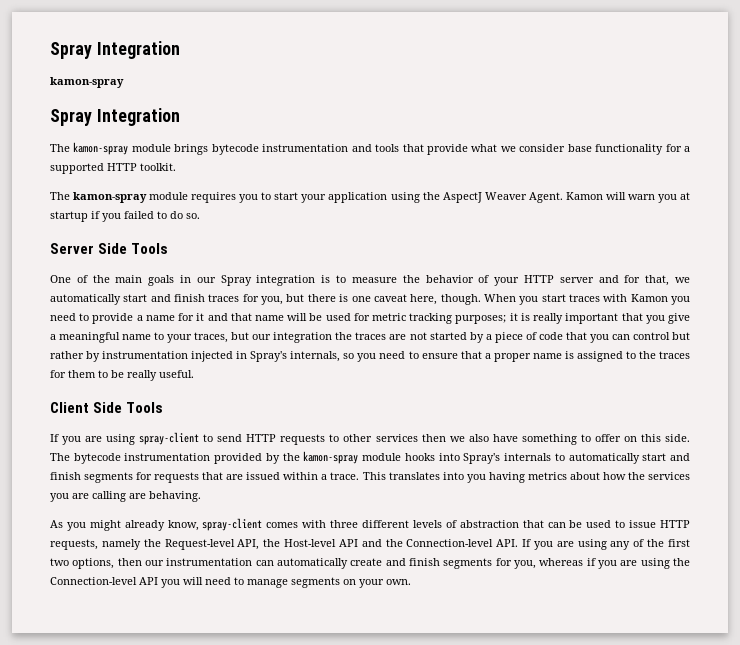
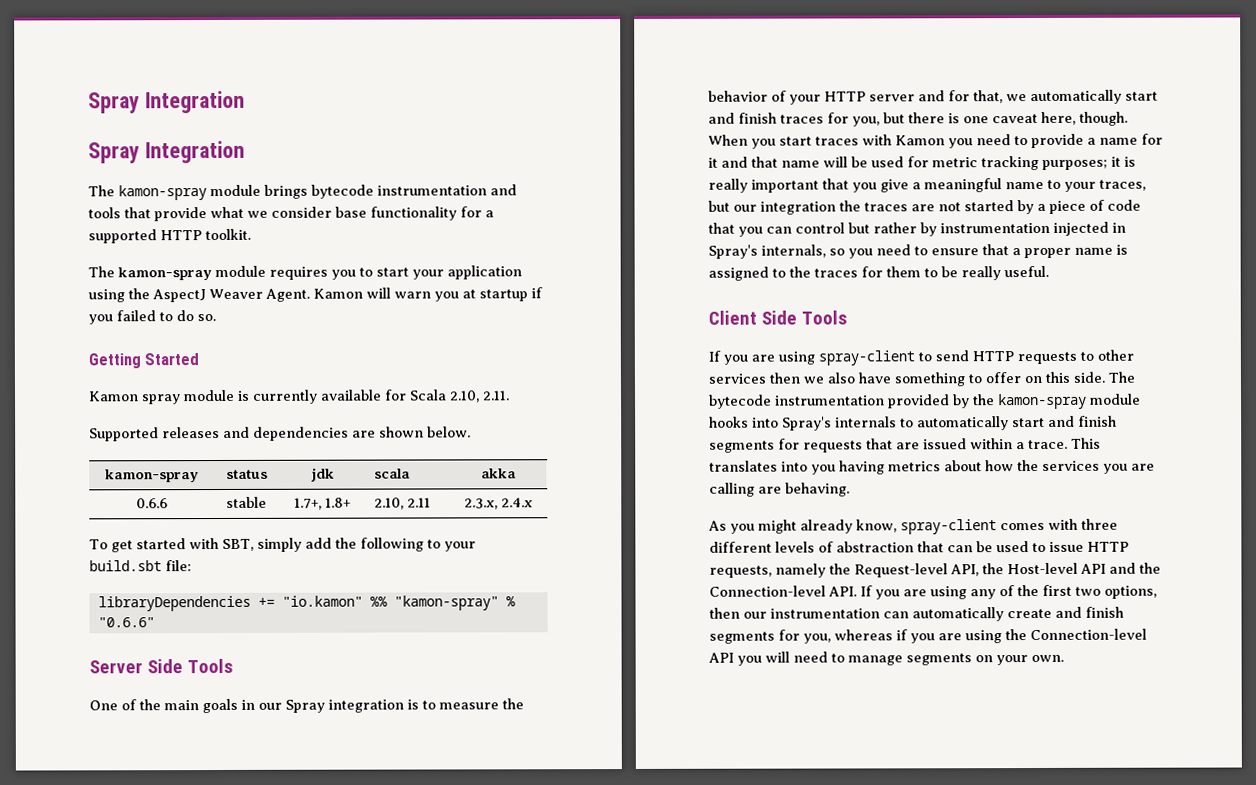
[50,41,180,59] [50,77,124,88] Spray Integration // kamon-spray -> [88,90,245,114] Spray Integration
(200, 216) none -> [88,353,200,369] [88,389,510,405] [89,426,471,442] [104,469,199,483] [225,469,268,479] [310,467,335,482] [373,468,410,479] [480,468,516,479] [135,498,168,509] [226,496,267,508] [294,497,351,510] [373,497,431,510] [463,497,533,510] [89,537,476,553] [89,560,192,572] [97,595,516,612] [97,617,155,628] // Getting Started // Kamon spray module is currently available for Scala 2.10, 2.11. // Supported releases and dependencies are shown below. // kamon-spray | status | jdk | scala | akka // 0.6.6 | stable | 1.7+, 1.8+ | 2.10, 2.11 | 2.3.x, 2.4.x // To get started with SBT, simply add the following to your build.sbt file: // libraryDependencies += "io.kamon" %% "kamon-spray" % "0.6.6"

